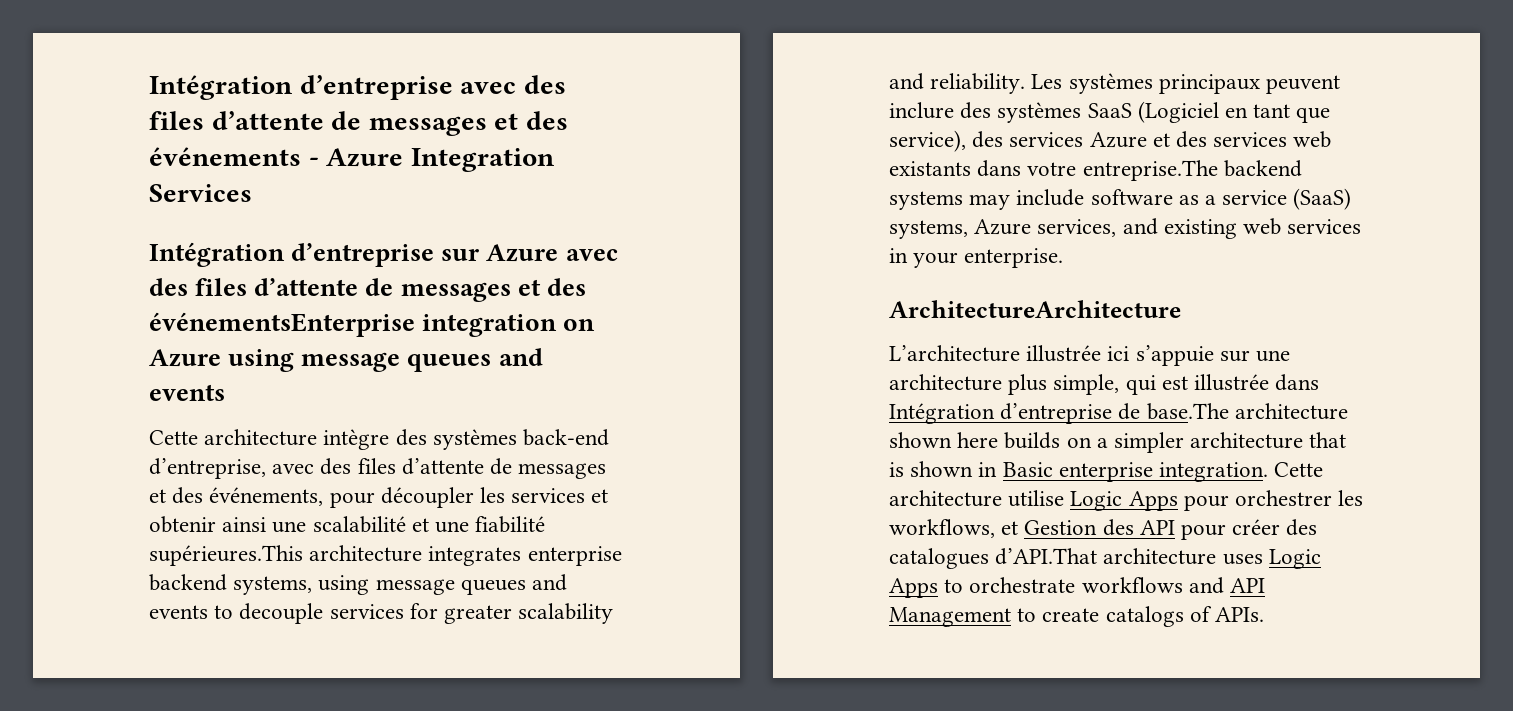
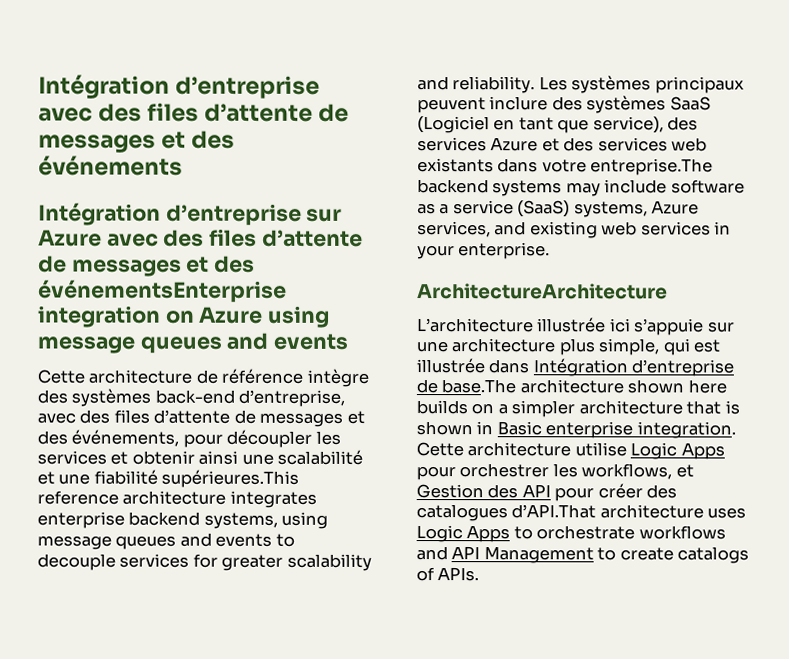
[308,148,555,172] [149,184,252,202] - Azure Integration Services -> (183, 165) none
(318, 437) none -> [195,368,304,384] de référence
(303, 555) none -> [37,490,119,505] reference

